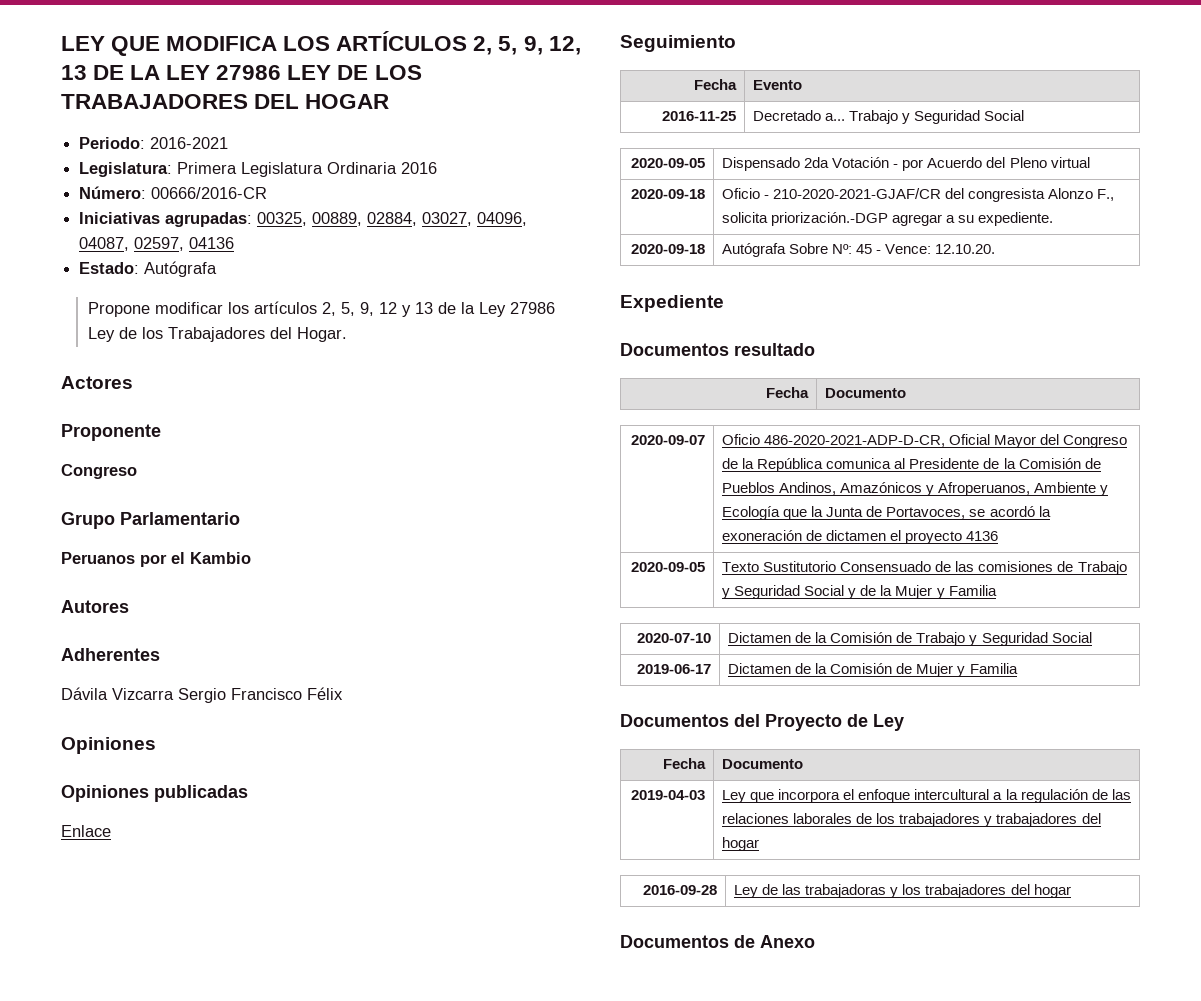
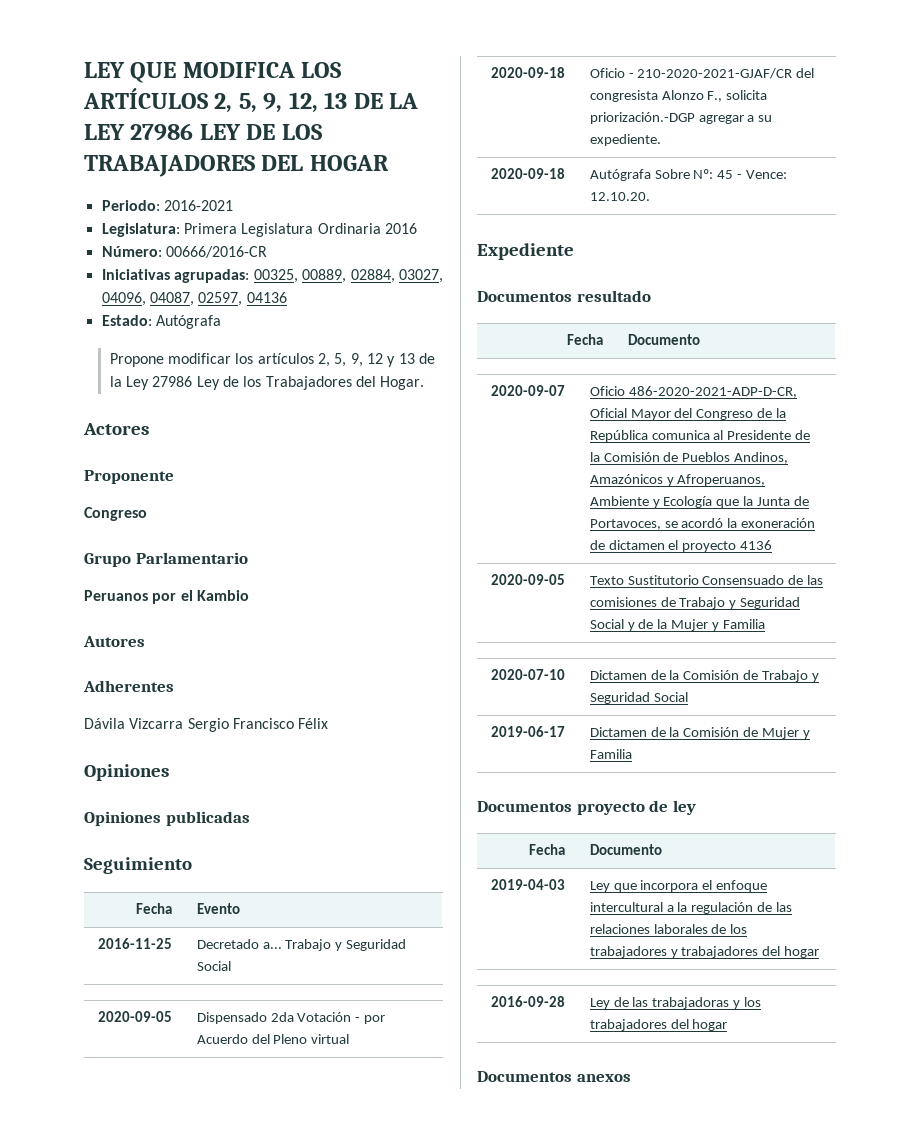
[61,825,111,837] // Enlace -> (250, 818) none
[734,714,904,731] del Proyecto de Ley -> [576,800,696,815] proyecto de ley
[734,935,815,948] de Anexo -> [576,1074,631,1082] anexos

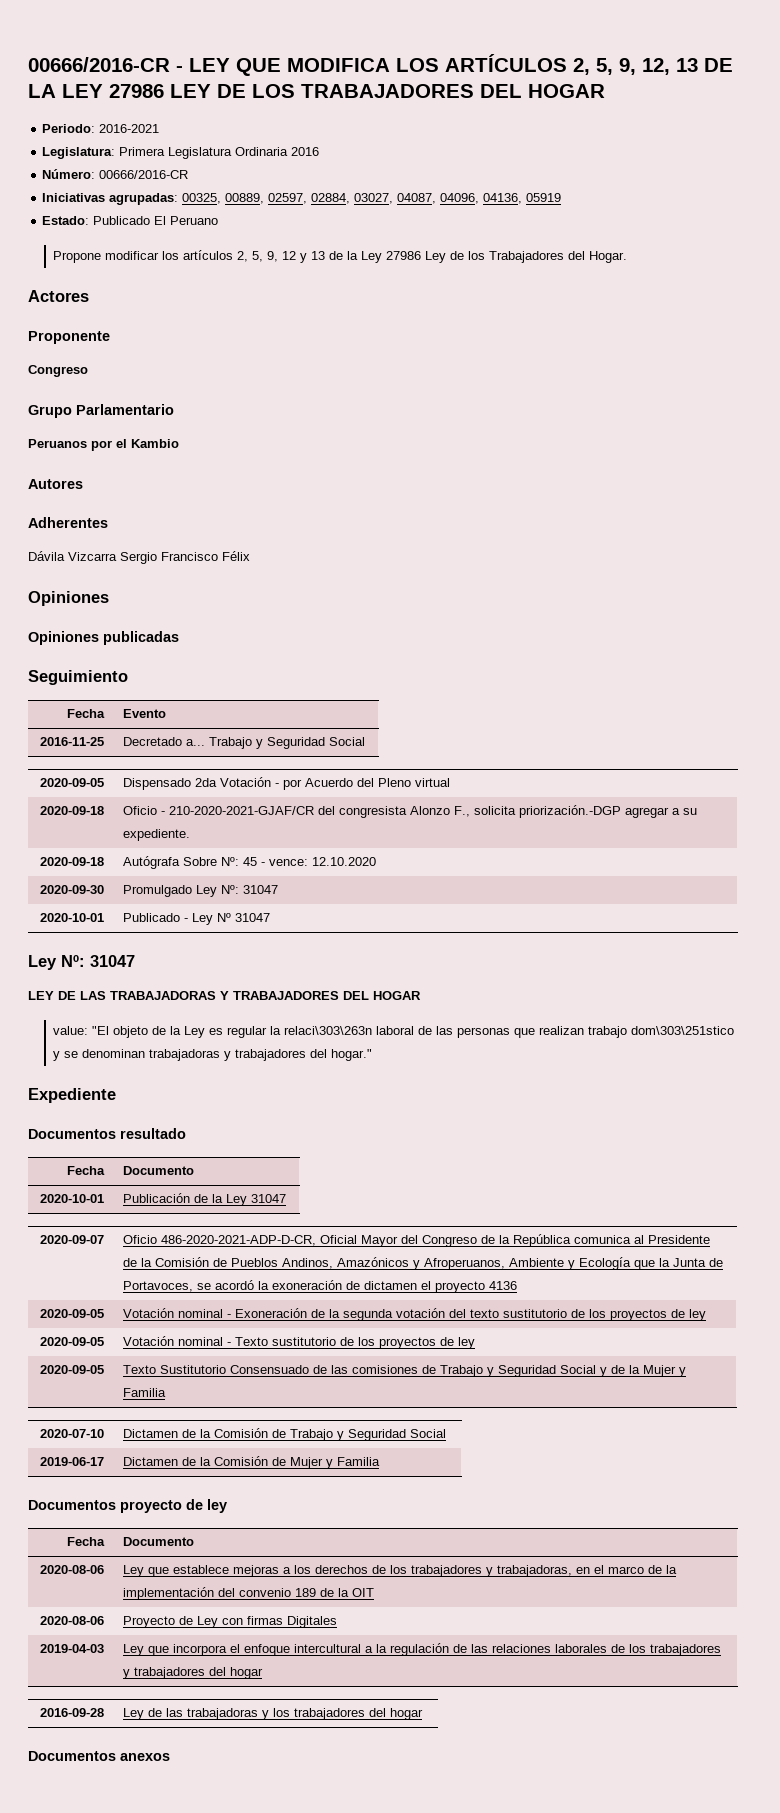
(84, 70) none -> [28,57,183,72] 00666/2016-CR -
(347, 276) none -> [268,193,308,204] 02597,
[101,292,287,306] [101,315,221,329] 04096, 04087, 02597, 04136 // Estado: Autógrafa -> [397,193,562,204] [42,216,219,225] 04087, 04096, 04136, 05919 // Estado: Publicado El Peruano
[746,170,788,179] [589,192,650,201] Vence: 12.10.20. -> [269,857,377,866] [39,885,104,894] [123,885,279,897] [39,913,104,922] [123,913,271,925] [28,955,135,970] [28,991,421,1000] [53,1026,735,1038] [53,1049,373,1061] vence: 12.10.2020 // 2020-09-30 | Promulgado Ley Nº: 31047 // 2020-10-01 | Publicado - Ley Nº 31047 // Ley Nº: 31047 // LEY DE LAS TRABAJADORAS Y TRABAJADORES DEL HOGAR // value: "El objeto de la Ley es regular la relaci\303\263n laboral de las personas que realizan trabajo dom\303\251stico y se denominan trabajadoras y trabajadores del hogar."
(700, 339) none -> [39,1194,104,1203] [123,1193,287,1206] // 2020-10-01 | Publicación de la Ley 31047
(773, 545) none -> [39,1309,104,1318] [123,1308,707,1321] [39,1337,104,1346] [123,1336,476,1349] // 2020-09-05 | Votación nominal - Exoneración de la segunda votación del texto sustitutorio de los proyectos de ley // 2020-09-05 | Votación nominal - Texto sustitutorio de los proyectos de ley
(662, 849) none -> [39,1565,104,1574] [123,1565,678,1577] [123,1587,375,1600] [39,1616,104,1625] [123,1616,338,1628] // 2020-08-06 | Ley que establece mejoras a los derechos de los trabajadores y trabajadoras, en el marco de la implementación del convenio 189 de la OIT // 2020-08-06 | Proyecto de Ley con firmas Digitales

